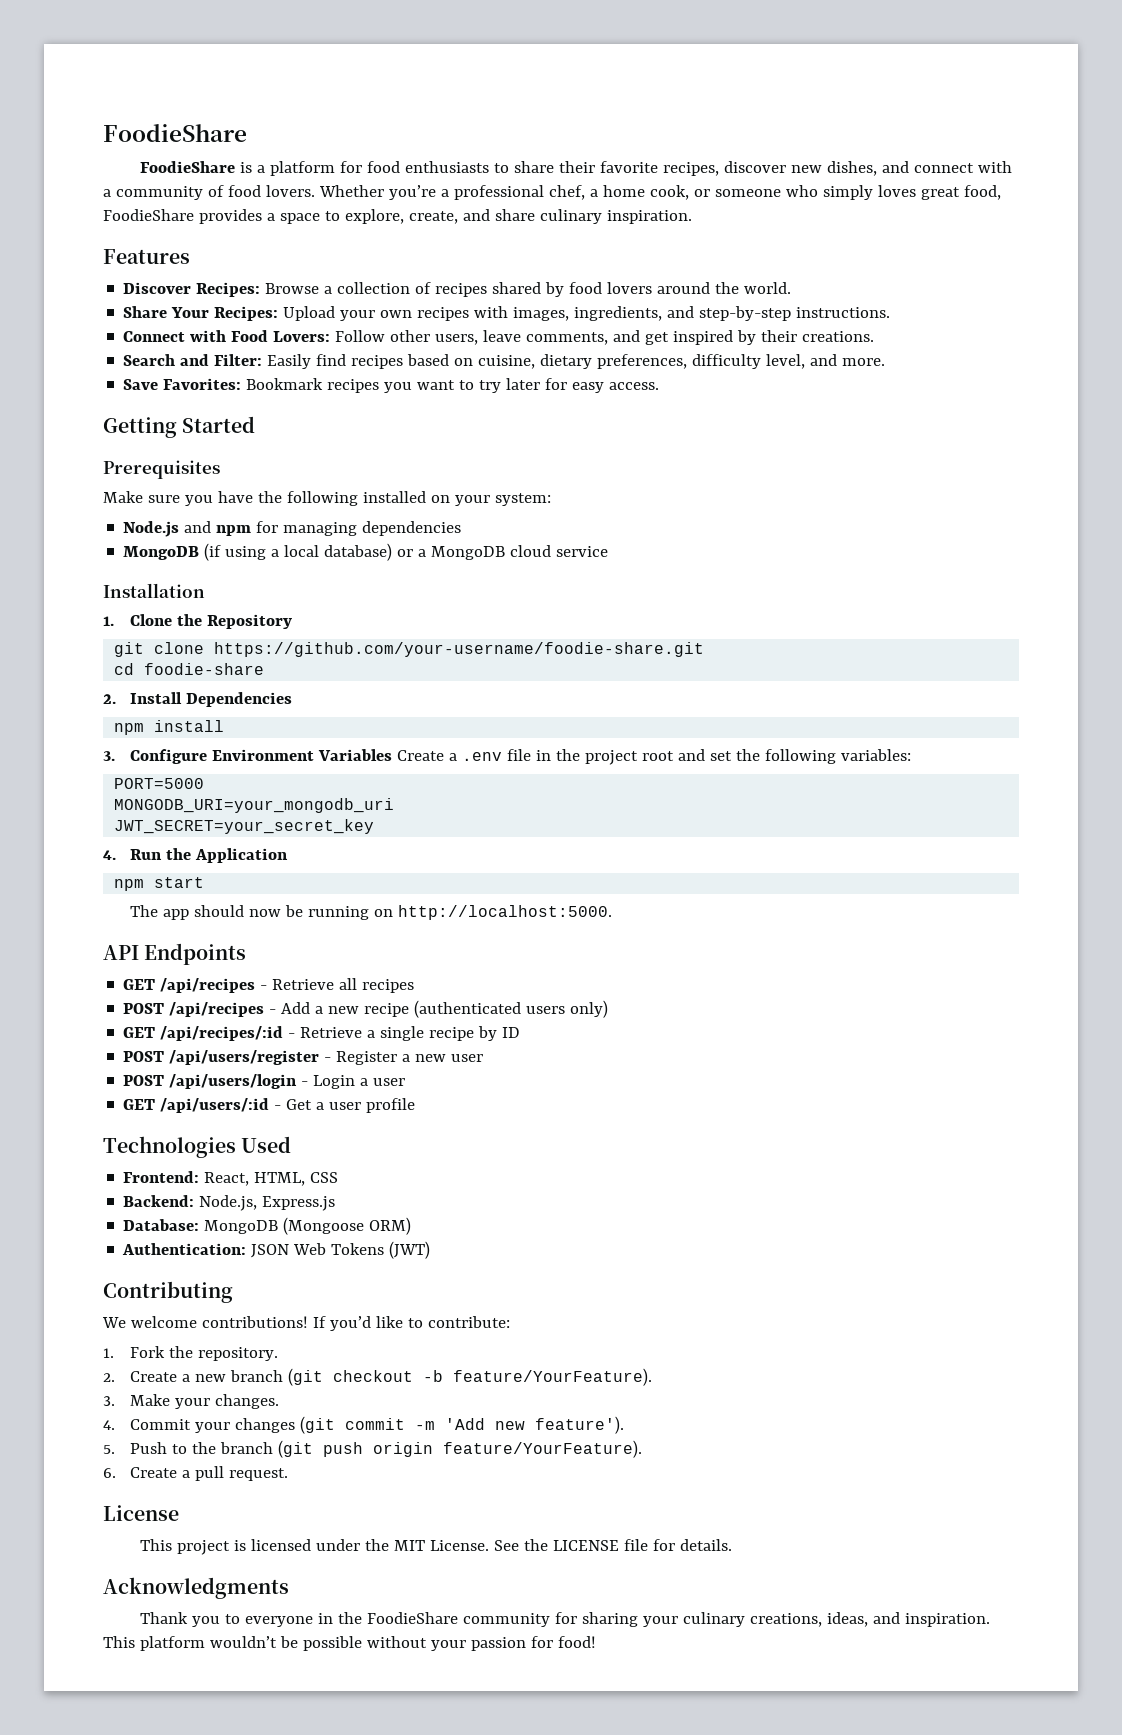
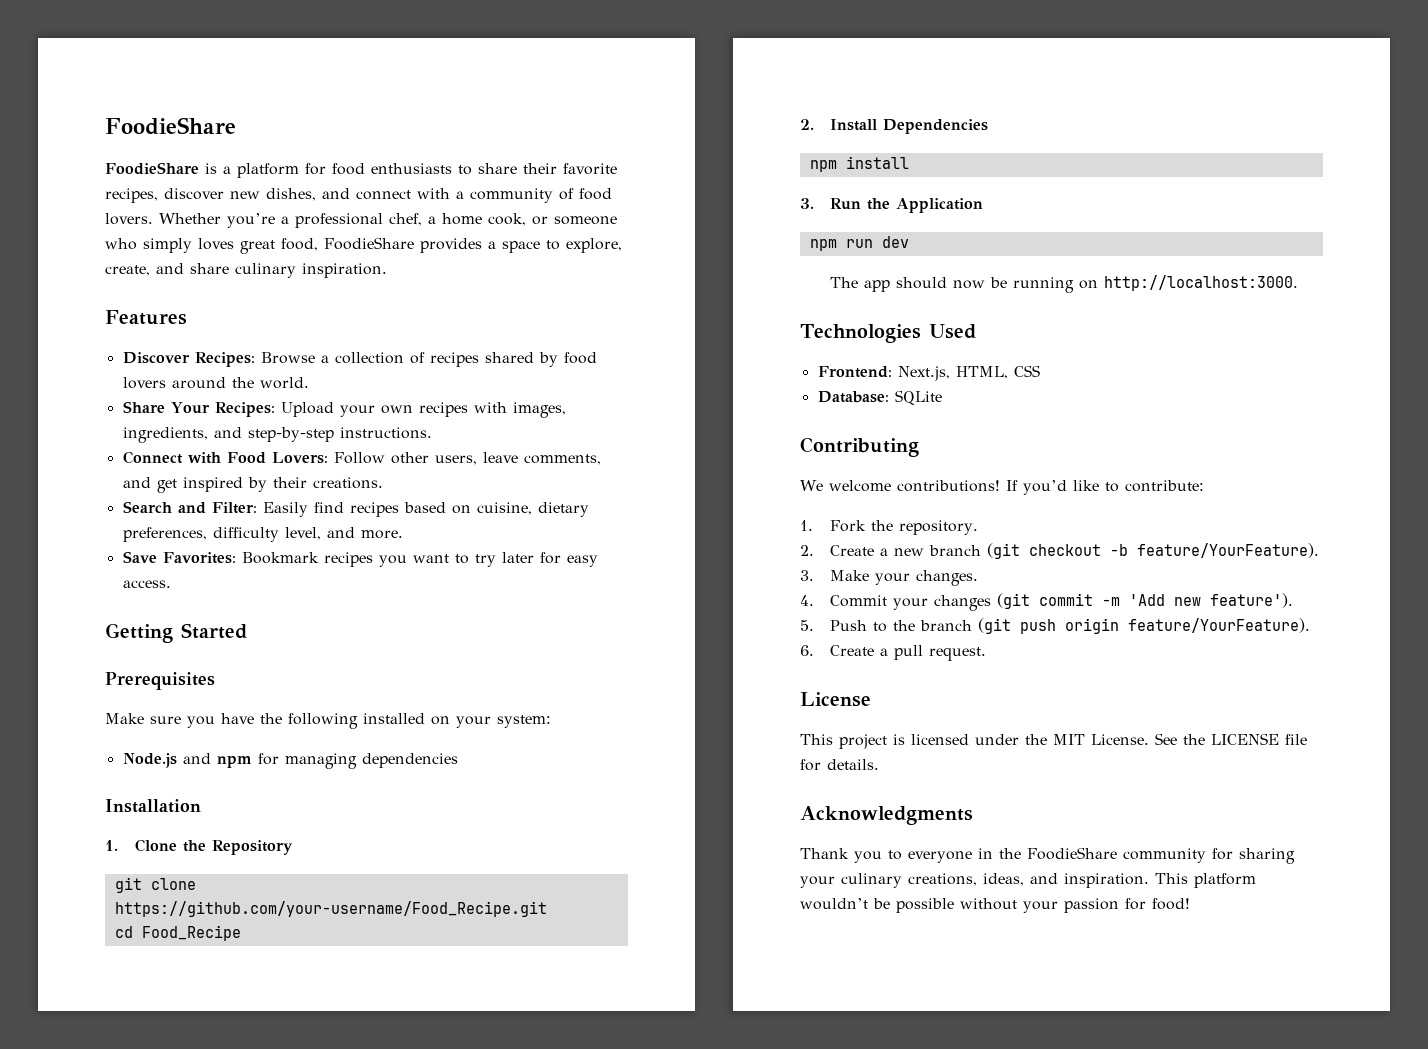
[123,543,609,561] // MongoDB (if using a local database) or a MongoDB cloud service -> (458, 760) none
[214,642,705,657] https://github.com/your-username/foodie-share.git -> [114,901,547,917] https://github.com/your-username/Food_Recipe.git
[144,663,265,675] foodie-share -> [141,925,241,941] Food_Recipe
[130,749,912,765] [114,778,205,789] [114,798,395,813] [114,819,375,834] [103,850,116,860] Configure Environment Variables Create a .env file in the project root and set the following variables: // PORT=5000 // MONGODB_URI=your_mongodb_uri // JWT_SECRET=your_secret_key // 4. -> (814, 203) none
[154,877,205,888] start -> [845,236,909,248] run dev
[398,905,613,920] [103,943,247,965] [123,978,415,993] [123,1000,609,1018] [123,1026,521,1041] [123,1050,484,1065] [123,1074,406,1089] [123,1098,416,1113] http://localhost:5000. // API Endpoints // GET /api/recipes - Retrieve all recipes // POST /api/recipes - Add a new recipe (authenticated users only) // GET /api/recipes/:id - Retrieve a single recipe by ID // POST /api/users/register - Register a new user // POST /api/users/login - Login a user // GET /api/users/:id - Get a user profile -> [1103,275,1298,291] http://localhost:3000.
[204,1172,250,1186] React, -> [897,366,950,381] Next.js,
[123,1195,336,1211] [123,1217,412,1235] [122,1241,431,1259] Backend: Node.js, Express.js // Database: MongoDB (Mongoose ORM) // Authentication: JSON Web Tokens (JWT) -> [817,390,942,405] Database: SQLite

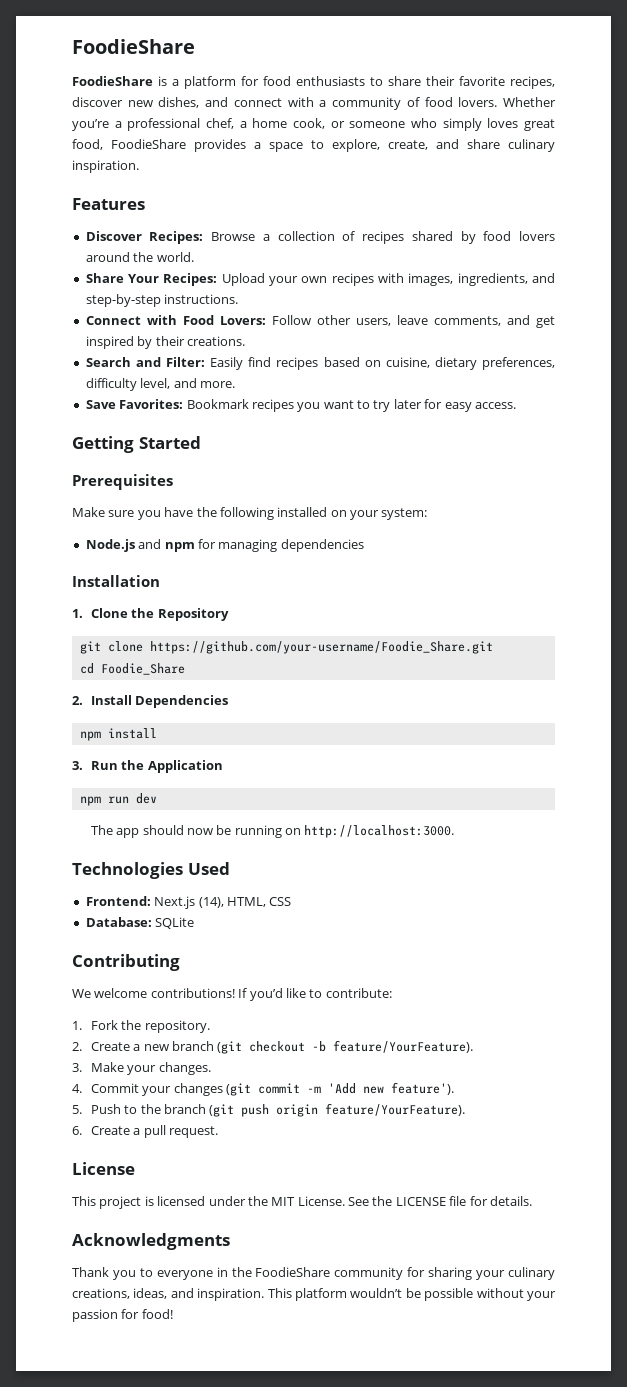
[114,901,547,917] https://github.com/your-username/Food_Recipe.git -> [149,641,493,654] https://github.com/your-username/Foodie_Share.git
[141,925,241,941] Food_Recipe -> [100,663,185,675] Foodie_Share
[897,366,950,381] Next.js, -> [154,896,224,909] Next.js (14),

